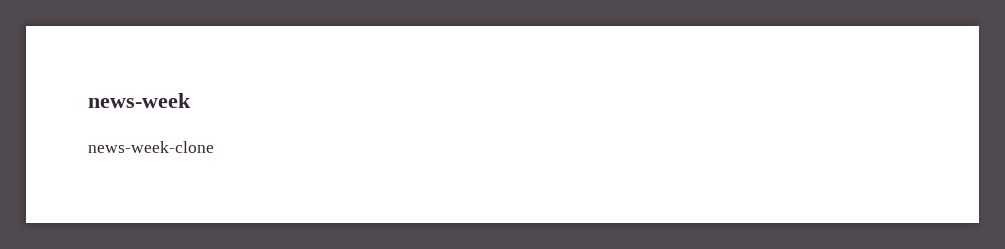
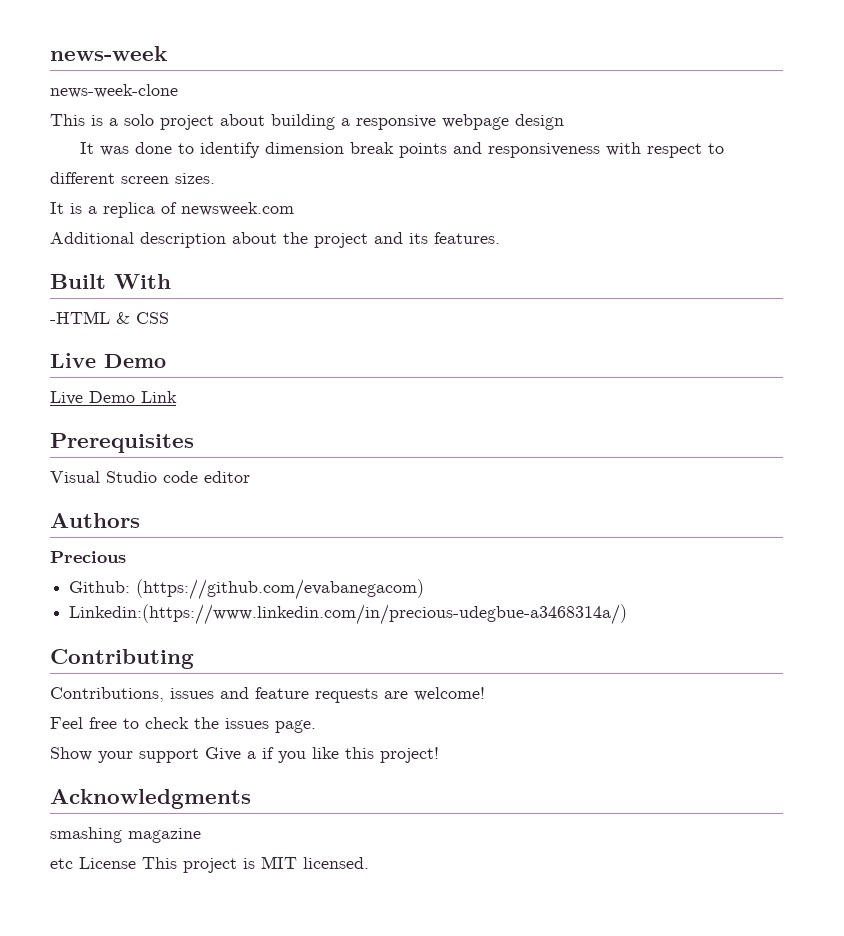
(214, 147) none -> [50,114,564,130] [79,142,724,158] [50,172,215,184] [50,202,294,218] [50,232,500,248] [50,274,171,289] [50,311,169,324] [50,353,166,368] [50,391,177,405] [50,433,194,453] [50,471,250,483] [50,513,140,528] [50,551,126,563] [69,579,425,600] [69,604,628,625] [50,649,194,669] [50,687,485,703] [50,717,316,733] [50,747,439,763] [50,789,251,809] [50,827,201,843] [50,856,369,873] // This is a solo project about building a responsive webpage design // It was done to identify dimension break points and responsiveness with respect to // different screen sizes. // It is a replica of newsweek.com // Additional description about the project and its features. // Built With // -HTML & CSS // Live Demo // Live Demo Link // Prerequisites // Visual Studio code editor // Authors // Precious // Github: (https://github.com/evabanegacom) // Linkedin:(https://www.linkedin.com/in/precious-udegbue-a3468314a/) // Contributing // Contributions, issues and feature requests are welcome! // Feel free to check the issues page. // Show your support Give a if you like this project! // Acknowledgments // smashing magazine // etc License This project is MIT licensed.

